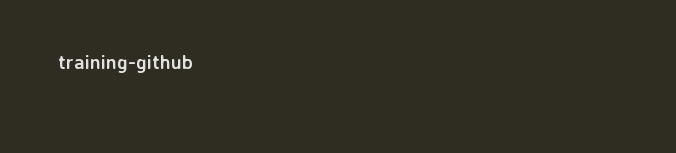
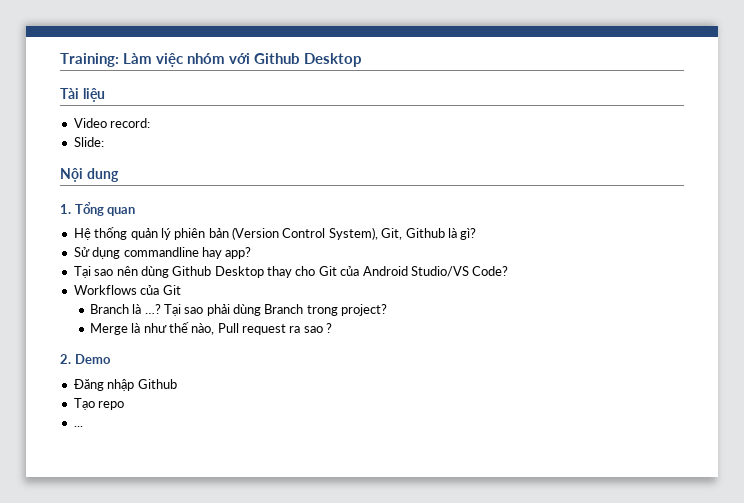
[58,55,193,73] training-github -> [60,53,362,67] [60,88,105,102] [73,118,151,128] [73,137,104,147] [60,168,119,182] [60,202,136,216] [73,227,477,240] [73,247,252,259] [73,266,509,278] [73,285,181,295] [89,304,388,316] [89,322,333,335] [60,354,111,364] [73,379,177,391] [73,398,125,410] [73,426,83,427] Training: Làm việc nhóm với Github Desktop // Tài liệu // Video record: // Slide: // Nội dung // 1. Tổng quan // Hệ thống quản lý phiên bản (Version Control System), Git, Github là gì? // Sử dụng commandline hay app? // Tại sao nên dùng Github Desktop thay cho Git của Android Studio/VS Code? // Workflows của Git // Branch là …? Tại sao phải dùng Branch trong project? // Merge là như thế nào, Pull request ra sao ? // 2. Demo // Đăng nhập Github // Tạo repo // ...

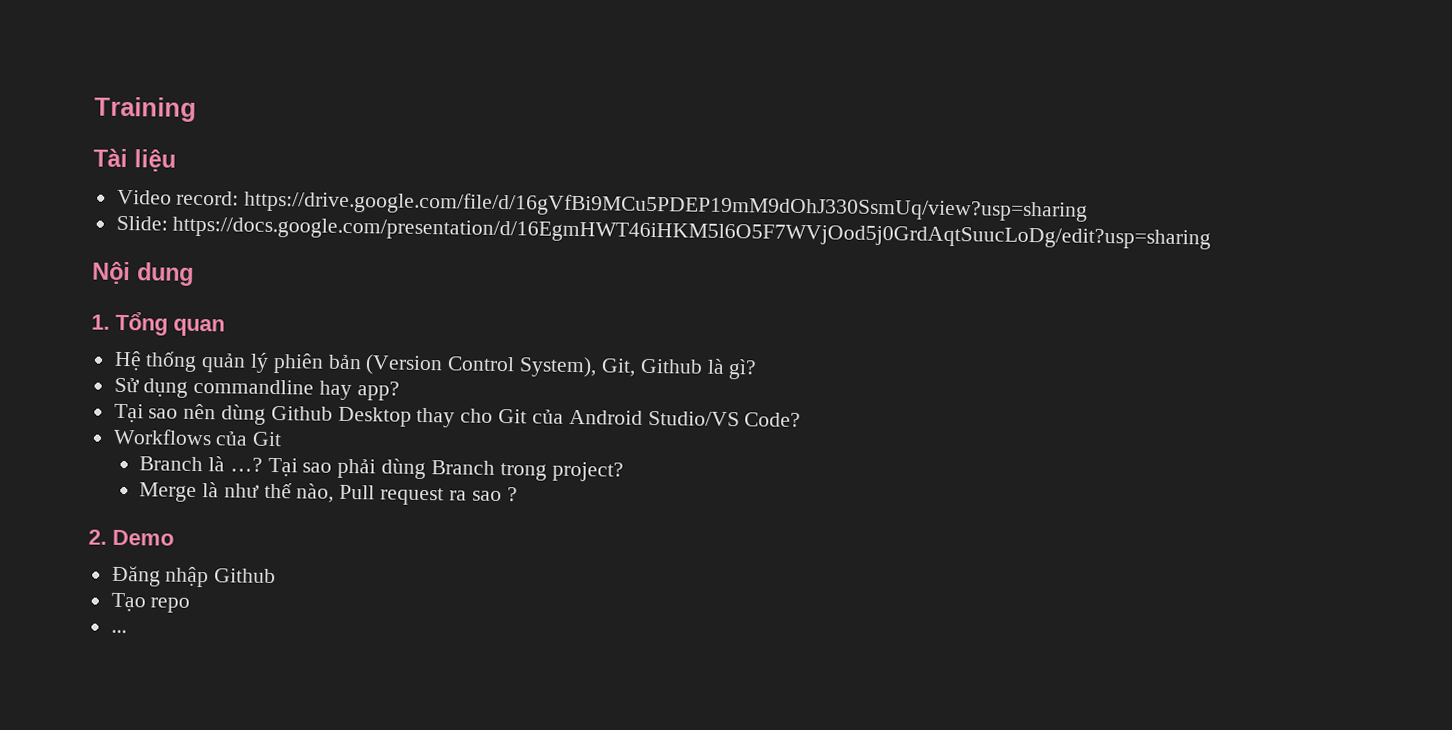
[60,53,362,67] Training: Làm việc nhóm với Github Desktop -> [94,96,197,122] Training
(151, 123) none -> [244,190,1089,222] https://drive.google.com/file/d/16gVfBi9MCu5PDEP19mM9dOhJ330SsmUq/view?usp=sharing
(104, 142) none -> [172,216,1212,250] https://docs.google.com/presentation/d/16EgmHWT46iHKM5l6O5F7WVjOod5j0GrdAqtSuucLoDg/edit?usp=sharing

